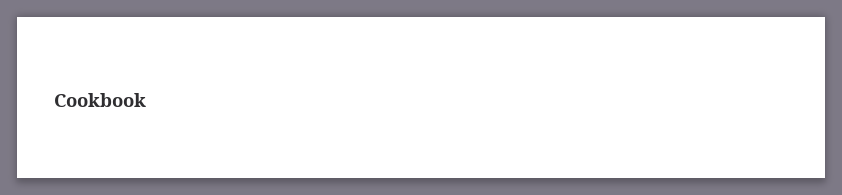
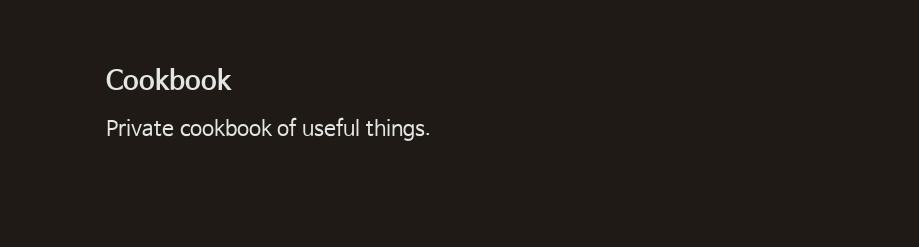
(146, 100) none -> [106,117,431,141] // Private cookbook of useful things.

